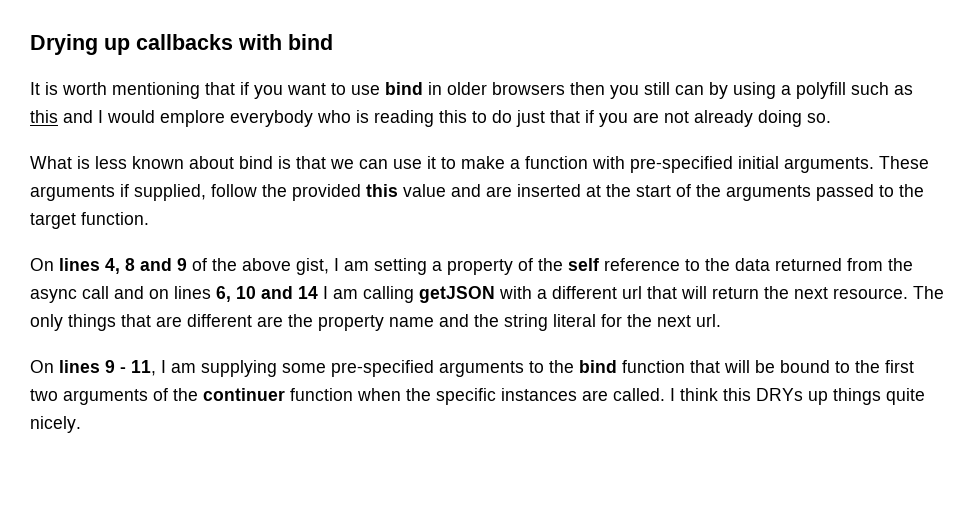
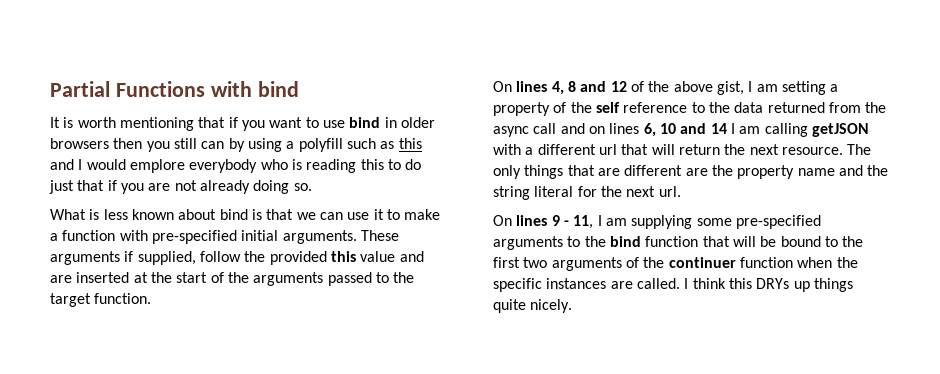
[30,34,233,55] Drying up callbacks -> [50,81,205,97] Partial Functions
[177,258,187,271] 9 -> [610,81,627,92] 12

